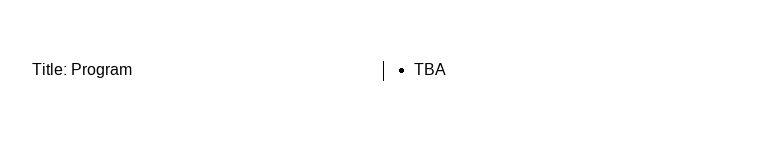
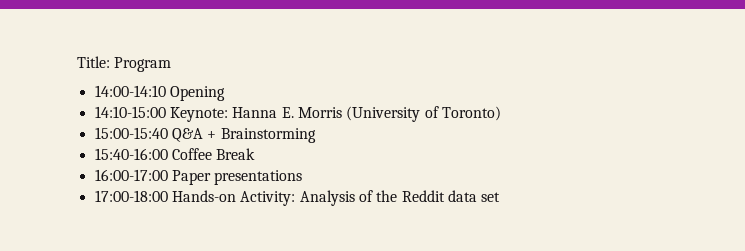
[413,63,446,75] TBA -> [94,85,225,101] [94,106,501,122] [94,127,316,143] [94,148,256,160] [94,169,303,185] [94,190,501,206] 14:00-14:10 Opening // 14:10-15:00 Keynote: Hanna E. Morris (University of Toronto) // 15:00-15:40 Q&A + Brainstorming // 15:40-16:00 Coffee Break // 16:00-17:00 Paper presentations // 17:00-18:00 Hands-on Activity: Analysis of the Reddit data set

